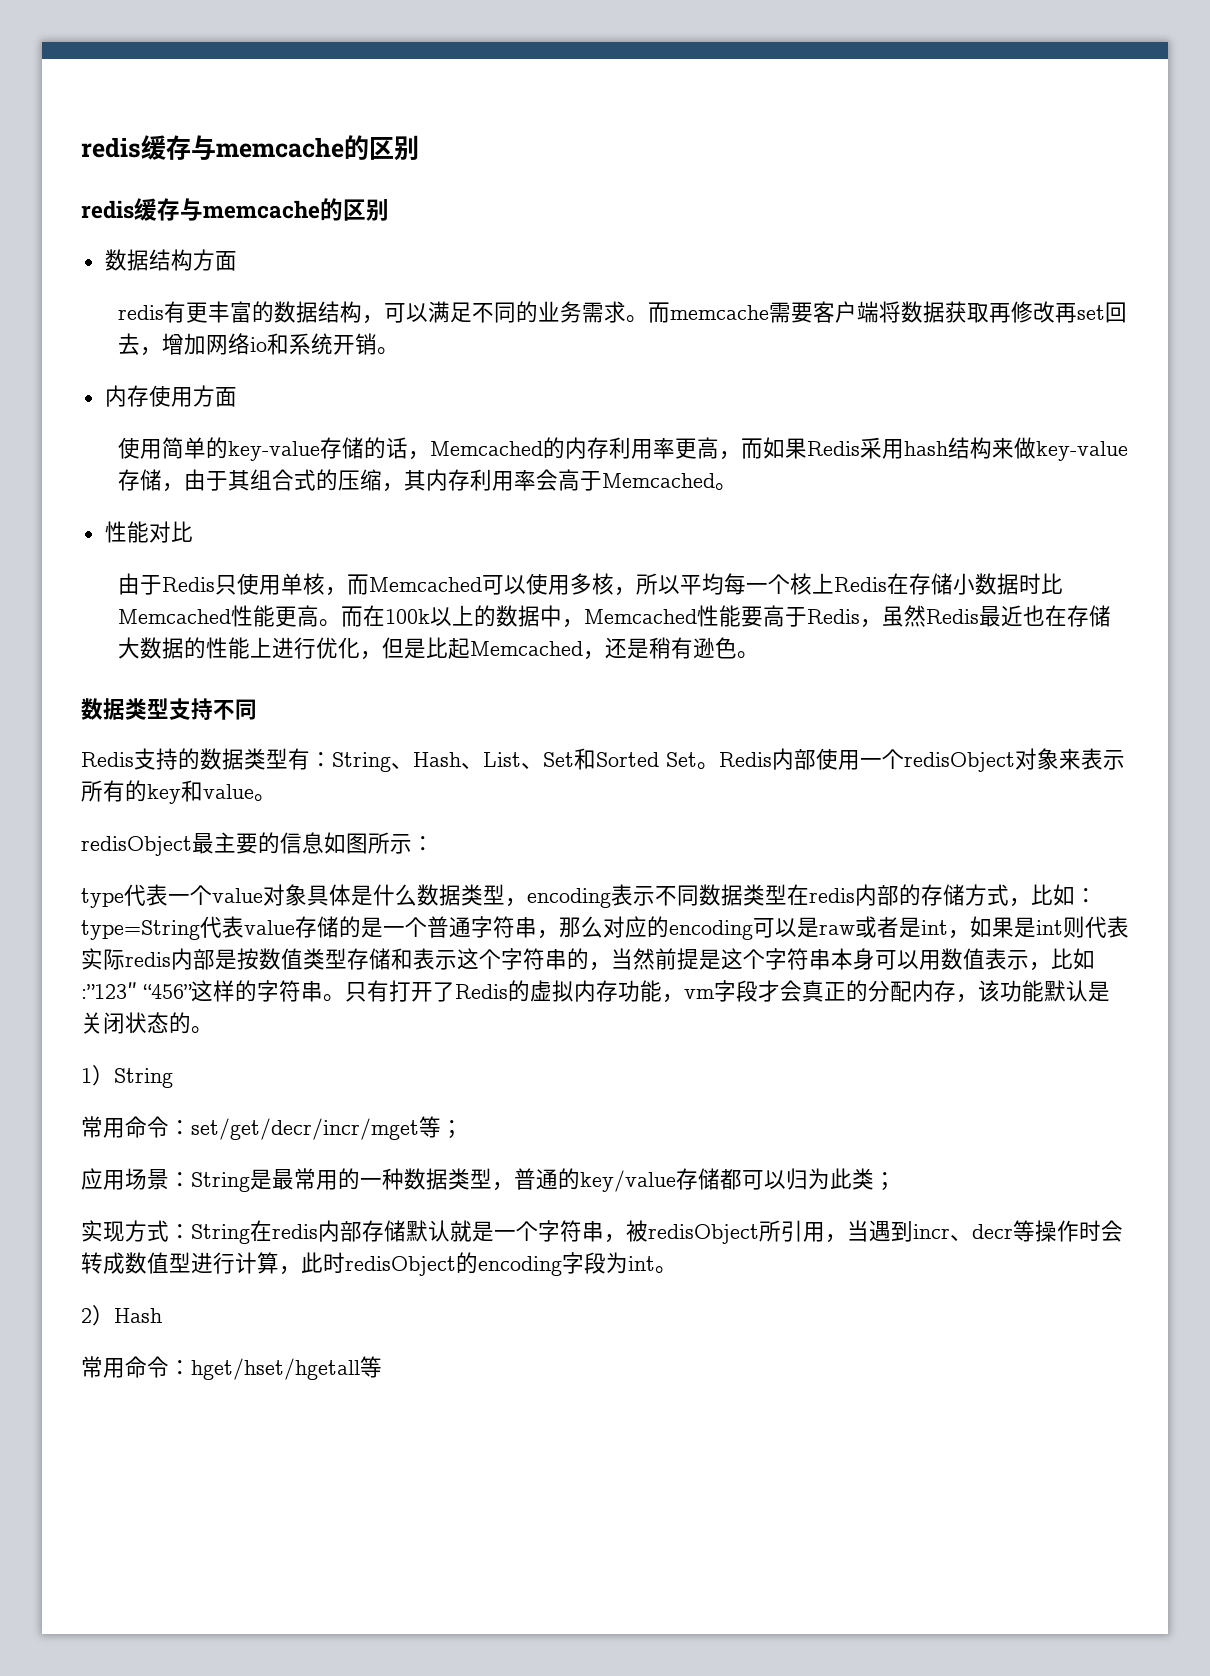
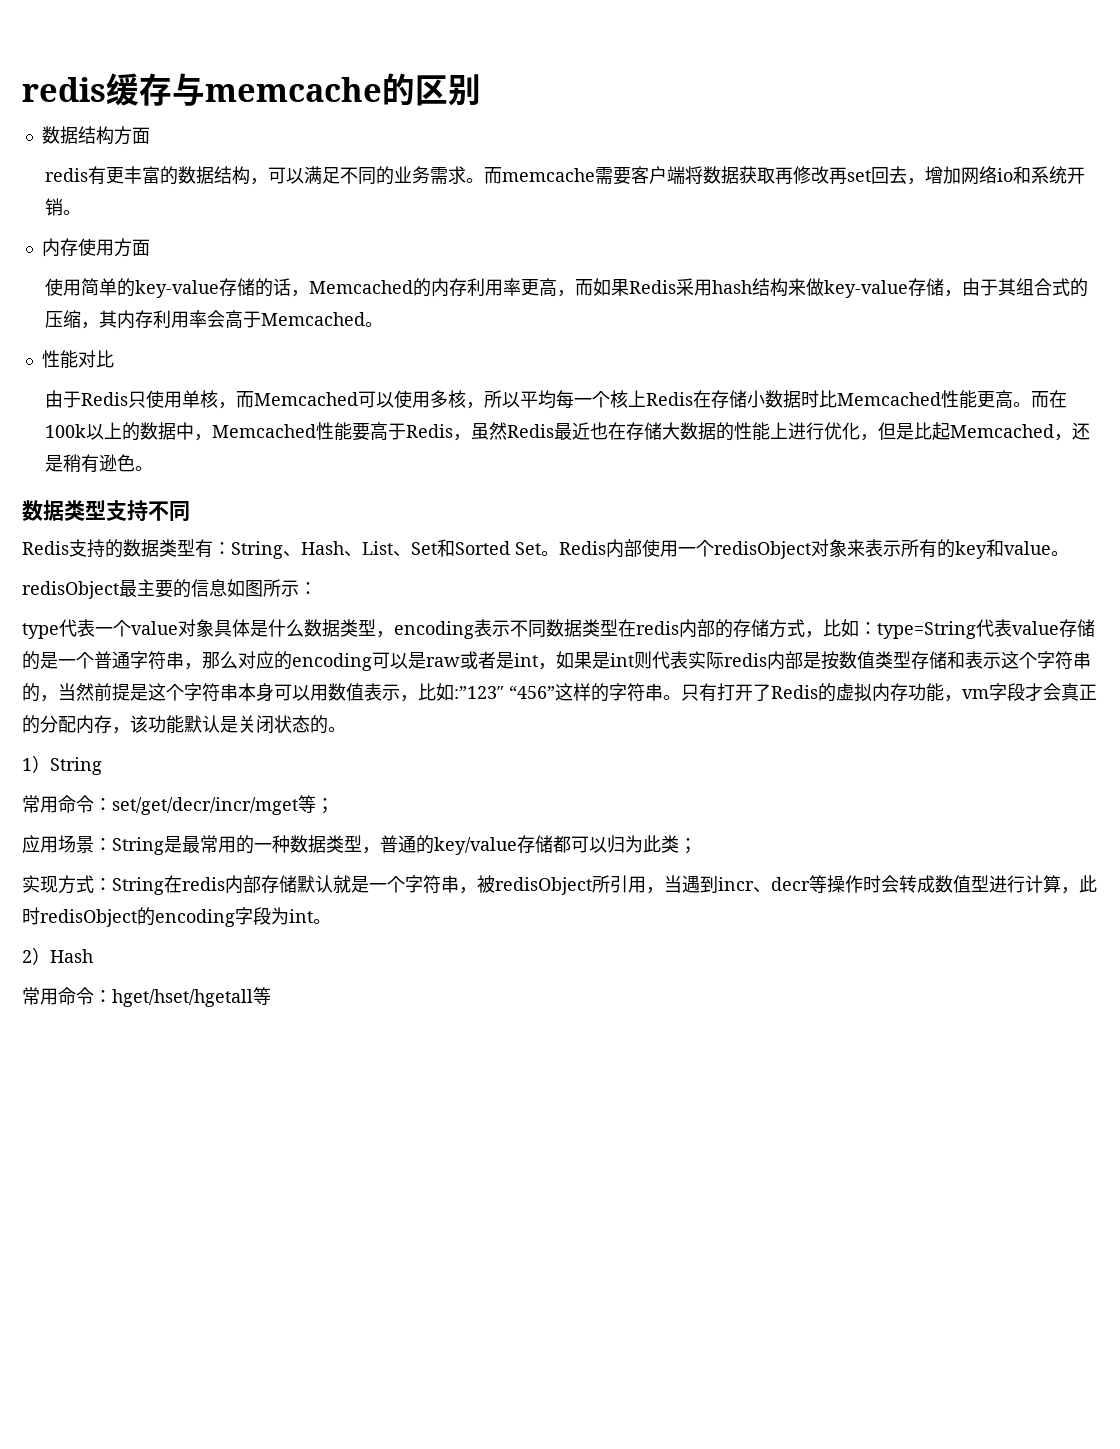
[81,135,419,161] [81,198,389,221] redis缓存与memcache的区别 // redis缓存与memcache的区别 -> [22,73,481,106] redis缓存与memcache的区别

